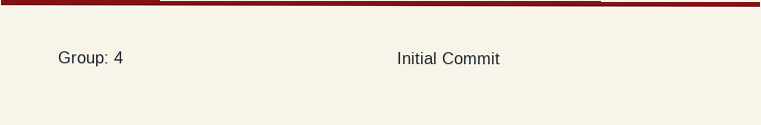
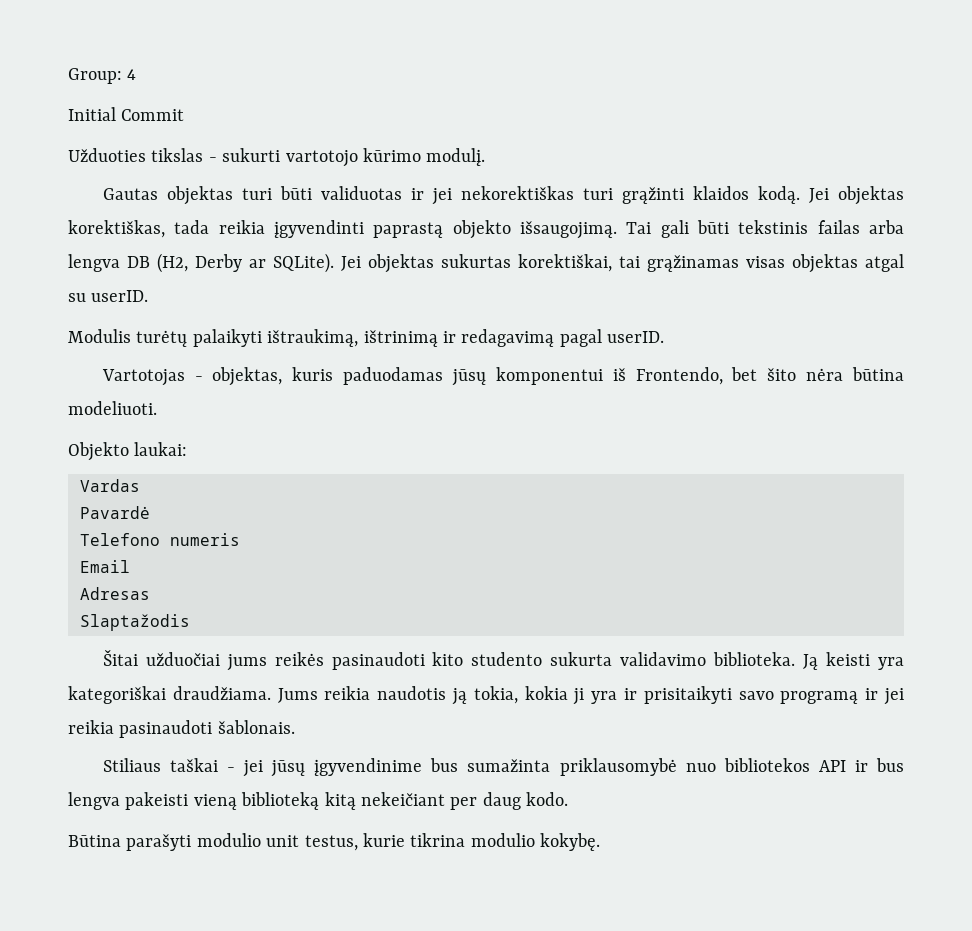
(501, 58) none -> [68,148,486,167] [102,186,904,205] [68,220,905,239] [68,253,904,273] [68,290,149,302] [68,329,665,347] [101,367,905,386] [68,401,157,415] [68,442,188,461] [80,479,140,492] [80,506,150,519] [80,533,240,546] [80,560,130,573] [80,587,150,600] [80,614,190,631] [102,650,904,671] [68,686,904,705] [68,720,295,738] [102,758,904,777] [68,792,569,810] [68,833,601,851] // Užduoties tikslas - sukurti vartotojo kūrimo modulį. // Gautas objektas turi būti validuotas ir jei nekorektiškas turi grąžinti klaidos kodą. Jei objektas korektiškas, tada reikia įgyvendinti paprastą objekto išsaugojimą. Tai gali būti tekstinis failas arba lengva DB (H2, Derby ar SQLite). Jei objektas sukurtas korektiškai, tai grąžinamas visas objektas atgal su userID. // Modulis turėtų palaikyti ištraukimą, ištrinimą ir redagavimą pagal userID. // Vartotojas - objektas, kuris paduodamas jūsų komponentui iš Frontendo, bet šito nėra būtina modeliuoti. // Objekto laukai: // Vardas // Pavardė // Telefono numeris // Email // Adresas // Slaptažodis // Šitai užduočiai jums reikės pasinaudoti kito studento sukurta validavimo biblioteka. Ją keisti yra kategoriškai draudžiama. Jums reikia naudotis ją tokia, kokia ji yra ir prisitaikyti savo programą ir jei reikia pasinaudoti šablonais. // Stiliaus taškai - jei jūsų įgyvendinime bus sumažinta priklausomybė nuo bibliotekos API ir bus lengva pakeisti vieną biblioteką kitą nekeičiant per daug kodo. // Būtina parašyti modulio unit testus, kurie tikrina modulio kokybę.

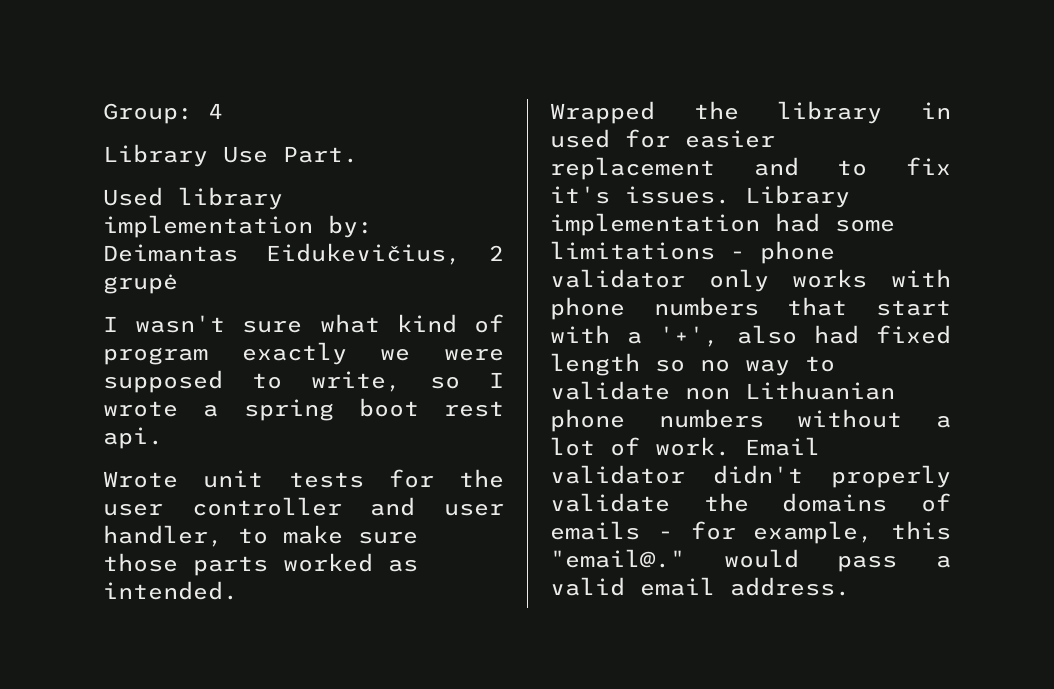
[68,107,185,121] [68,148,486,167] [102,186,904,205] [68,220,905,239] [68,253,904,273] [68,290,149,302] [68,329,665,347] [101,367,905,386] [68,401,157,415] [68,442,188,461] [80,479,140,492] [80,506,150,519] [80,533,240,546] [80,560,130,573] [80,587,150,600] [80,614,190,631] [102,650,904,671] [68,686,904,705] [68,720,295,738] [102,758,904,777] [68,792,569,810] [68,833,601,851] Initial Commit // Užduoties tikslas - sukurti vartotojo kūrimo modulį. // Gautas objektas turi būti validuotas ir jei nekorektiškas turi grąžinti klaidos kodą. Jei objektas korektiškas, tada reikia įgyvendinti paprastą objekto išsaugojimą. Tai gali būti tekstinis failas arba lengva DB (H2, Derby ar SQLite). Jei objektas sukurtas korektiškai, tai grąžinamas visas objektas atgal su userID. // Modulis turėtų palaikyti ištraukimą, ištrinimą ir redagavimą pagal userID. // Vartotojas - objektas, kuris paduodamas jūsų komponentui iš Frontendo, bet šito nėra būtina modeliuoti. // Objekto laukai: // Vardas // Pavardė // Telefono numeris // Email // Adresas // Slaptažodis // Šitai užduočiai jums reikės pasinaudoti kito studento sukurta validavimo biblioteka. Ją keisti yra kategoriškai draudžiama. Jums reikia naudotis ją tokia, kokia ji yra ir prisitaikyti savo programą ir jei reikia pasinaudoti šablonais. // Stiliaus taškai - jei jūsų įgyvendinime bus sumažinta priklausomybė nuo bibliotekos API ir bus lengva pakeisti vieną biblioteką kitą nekeičiant per daug kodo. // Būtina parašyti modulio unit testus, kurie tikrina modulio kokybę. -> [103,144,358,167] [103,187,283,210] [103,215,373,238] [103,243,504,265] [103,274,178,294] [103,314,504,333] [103,342,505,365] [103,370,504,393] [103,398,504,421] [103,427,163,449] [103,469,504,488] [103,497,504,516] [103,525,418,547] [103,553,418,576] [103,581,238,600] [550,101,951,124] [550,129,775,148] [550,157,951,180] [550,185,850,208] [550,213,895,236] [550,241,835,264] [550,269,951,292] [550,297,951,320] [550,325,951,347] [550,353,835,376] [550,381,895,400] [550,409,951,432] [550,437,820,456] [550,465,951,488] [550,493,951,512] [550,521,951,544] [550,549,951,572] [550,577,850,596] Library Use Part. // Used library implementation by: Deimantas Eidukevičius, 2 grupė // I wasn't sure what kind of program exactly we were supposed to write, so I wrote a spring boot rest api. // Wrote unit tests for the user controller and user handler, to make sure those parts worked as intended. // Wrapped the library in used for easier replacement and to fix it's issues. Library implementation had some limitations - phone validator only works with phone numbers that start with a '+', also had fixed length so no way to validate non Lithuanian phone numbers without a lot of work. Email validator didn't properly validate the domains of emails - for example, this "email@." would pass a valid email address.

